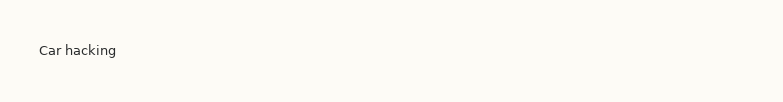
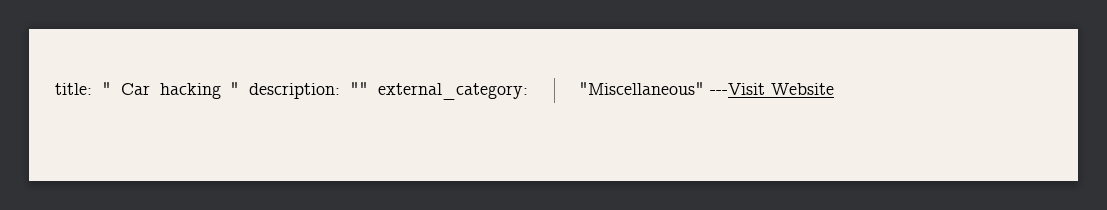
[39,44,116,58] Car hacking -> [55,82,834,100] title: " Car hacking " description: "" external_category: "Miscellaneous" ---Visit Website

